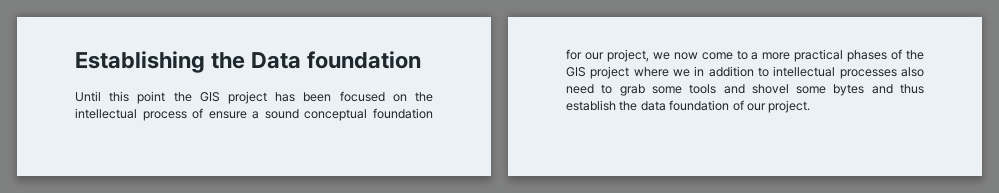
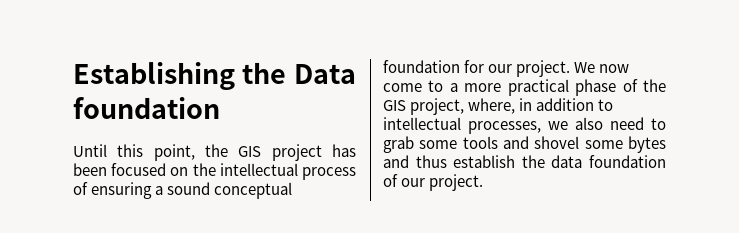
[137,91,166,104] point -> [153,144,195,161] point,
[208,111,247,119] ensure -> [91,182,153,199] ensuring
[606,49,670,62] project, we -> [516,60,596,77] project. We
[847,50,888,62] phases -> [575,79,617,96] phase
[590,66,690,79] project where we -> [410,98,516,115] project, where,
[839,69,897,79] processes -> [468,121,568,134] processes, we

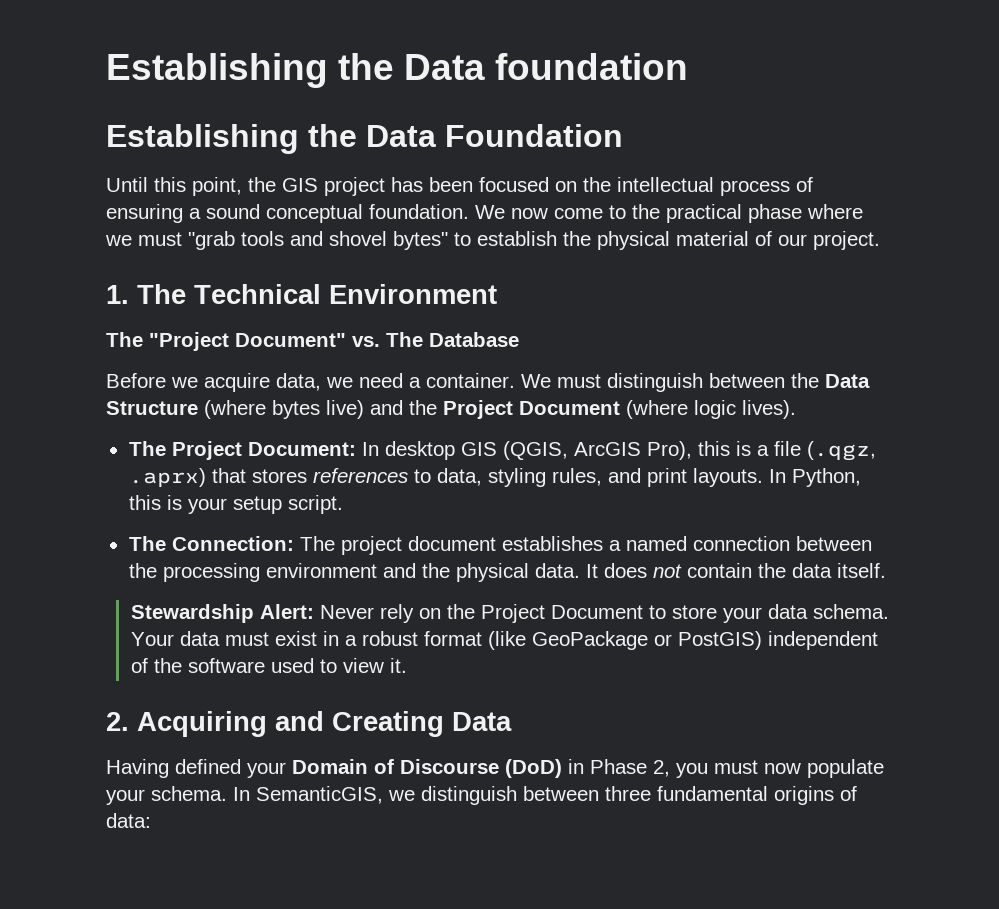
(220, 108) none -> [106,124,623,154] // Establishing the Data Foundation
[383,60,630,77] [383,79,666,96] [383,98,614,115] [383,117,666,134] [383,136,666,153] [383,155,666,168] [383,174,484,191] foundation for our project. We now come to a more practical phase of the GIS project, where, in addition to intellectual processes, we also need to grab some tools and shovel some bytes and thus establish the data foundation of our project. -> [369,204,863,223] [105,231,880,250] [106,284,497,304] [106,332,519,351] [106,373,870,392] [106,400,796,419] [128,441,876,461] [128,468,861,487] [128,495,343,514] [128,536,872,555] [128,563,886,582] [130,604,889,623] [130,631,878,650] [130,658,407,673] [106,711,512,737] [106,759,884,778] [106,786,857,805] [106,813,151,828] foundation. We now come to the practical phase where we must "grab tools and shovel bytes" to establish the physical material of our project. // 1. The Technical Environment // The "Project Document" vs. The Database // Before we acquire data, we need a container. We must distinguish between the Data Structure (where bytes live) and the Project Document (where logic lives). // The Project Document: In desktop GIS (QGIS, ArcGIS Pro), this is a file (.qgz, .aprx) that stores references to data, styling rules, and print layouts. In Python, this is your setup script. // The Connection: The project document establishes a named connection between the processing environment and the physical data. It does not contain the data itself. // Stewardship Alert: Never rely on the Project Document to store your data schema. Your data must exist in a robust format (like GeoPackage or PostGIS) independent of the software used to view it. // 2. Acquiring and Creating Data // Having defined your Domain of Discourse (DoD) in Phase 2, you must now populate your schema. In SemanticGIS, we distinguish between three fundamental origins of data:

